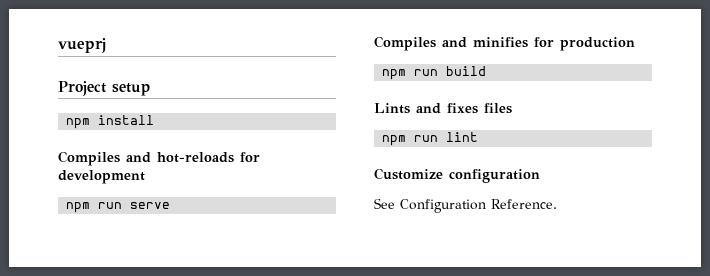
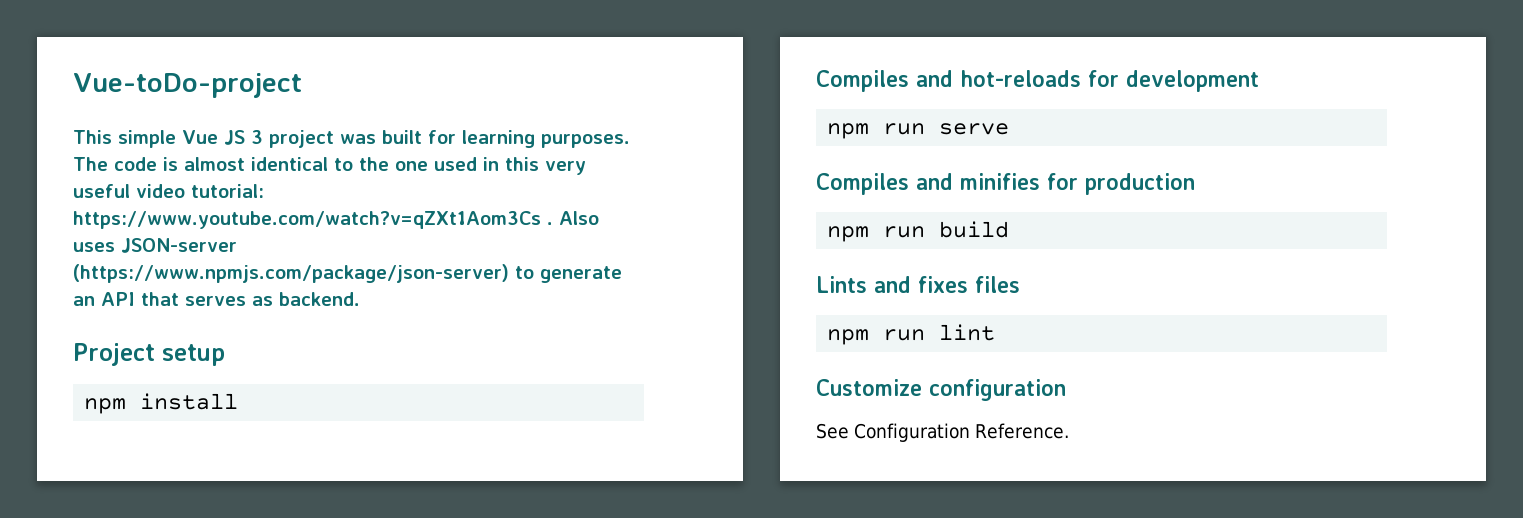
[58,38,106,53] vueprj -> [73,73,302,98] [73,130,630,148] [73,157,586,175] [73,184,264,198] [73,211,599,229] [73,238,237,253] [73,264,622,283] [73,292,360,306] Vue-toDo-project // This simple Vue JS 3 project was built for learning purposes. The code is almost identical to the one used in this very useful video tutorial: https://www.youtube.com/watch?v=qZXt1Aom3Cs . Also uses JSON-server (https://www.npmjs.com/package/json-server) to generate an API that serves as backend.

